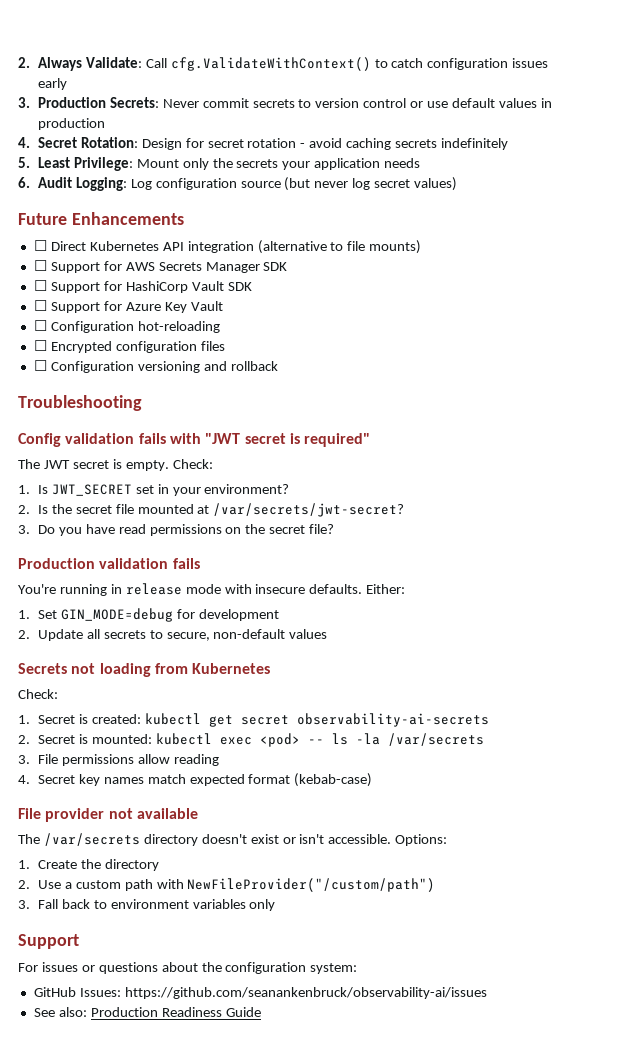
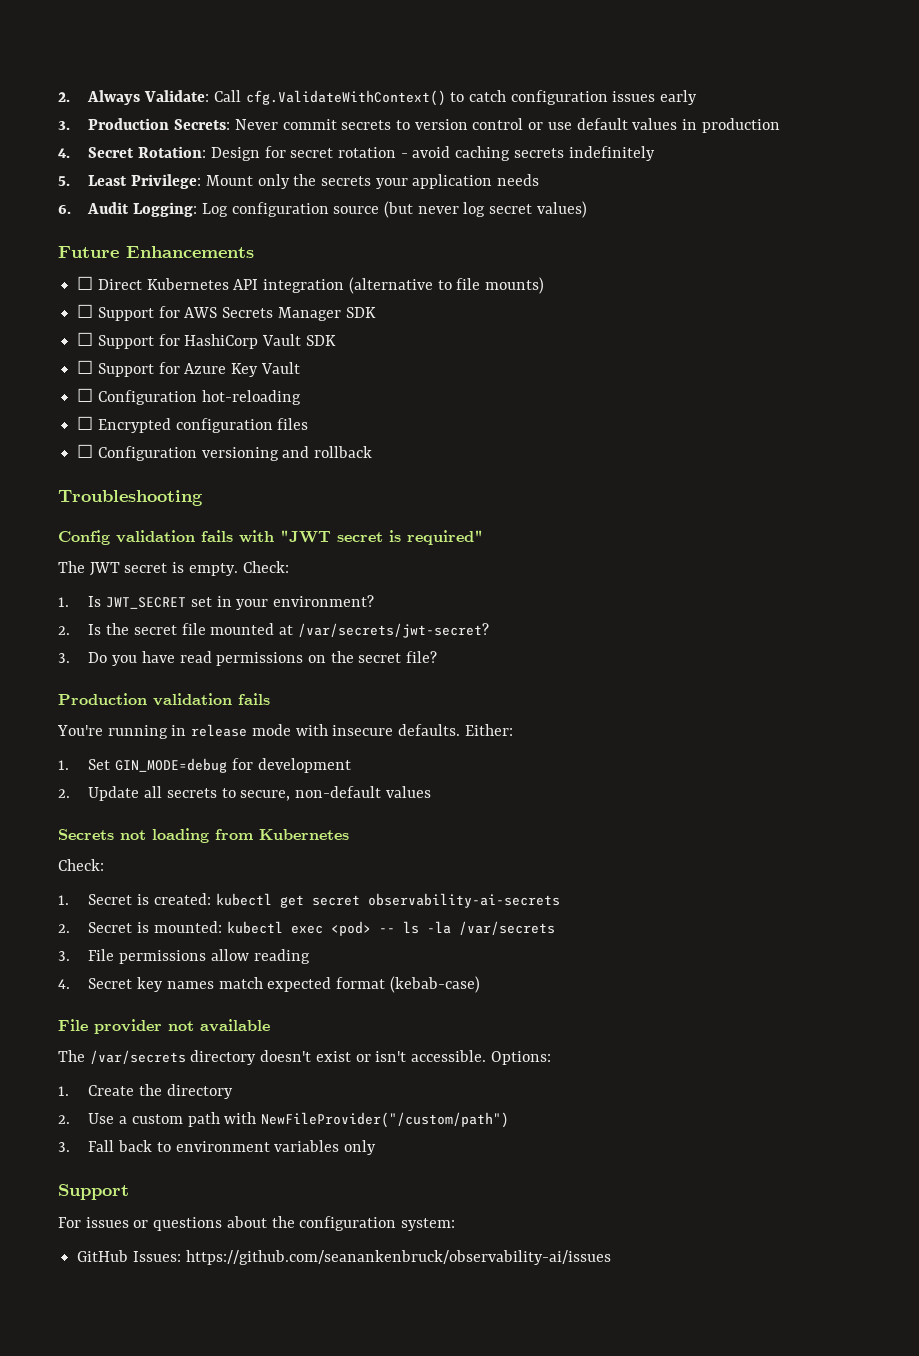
[33,1007,261,1017] // See also: Production Readiness Guide -> (611, 1257) none

